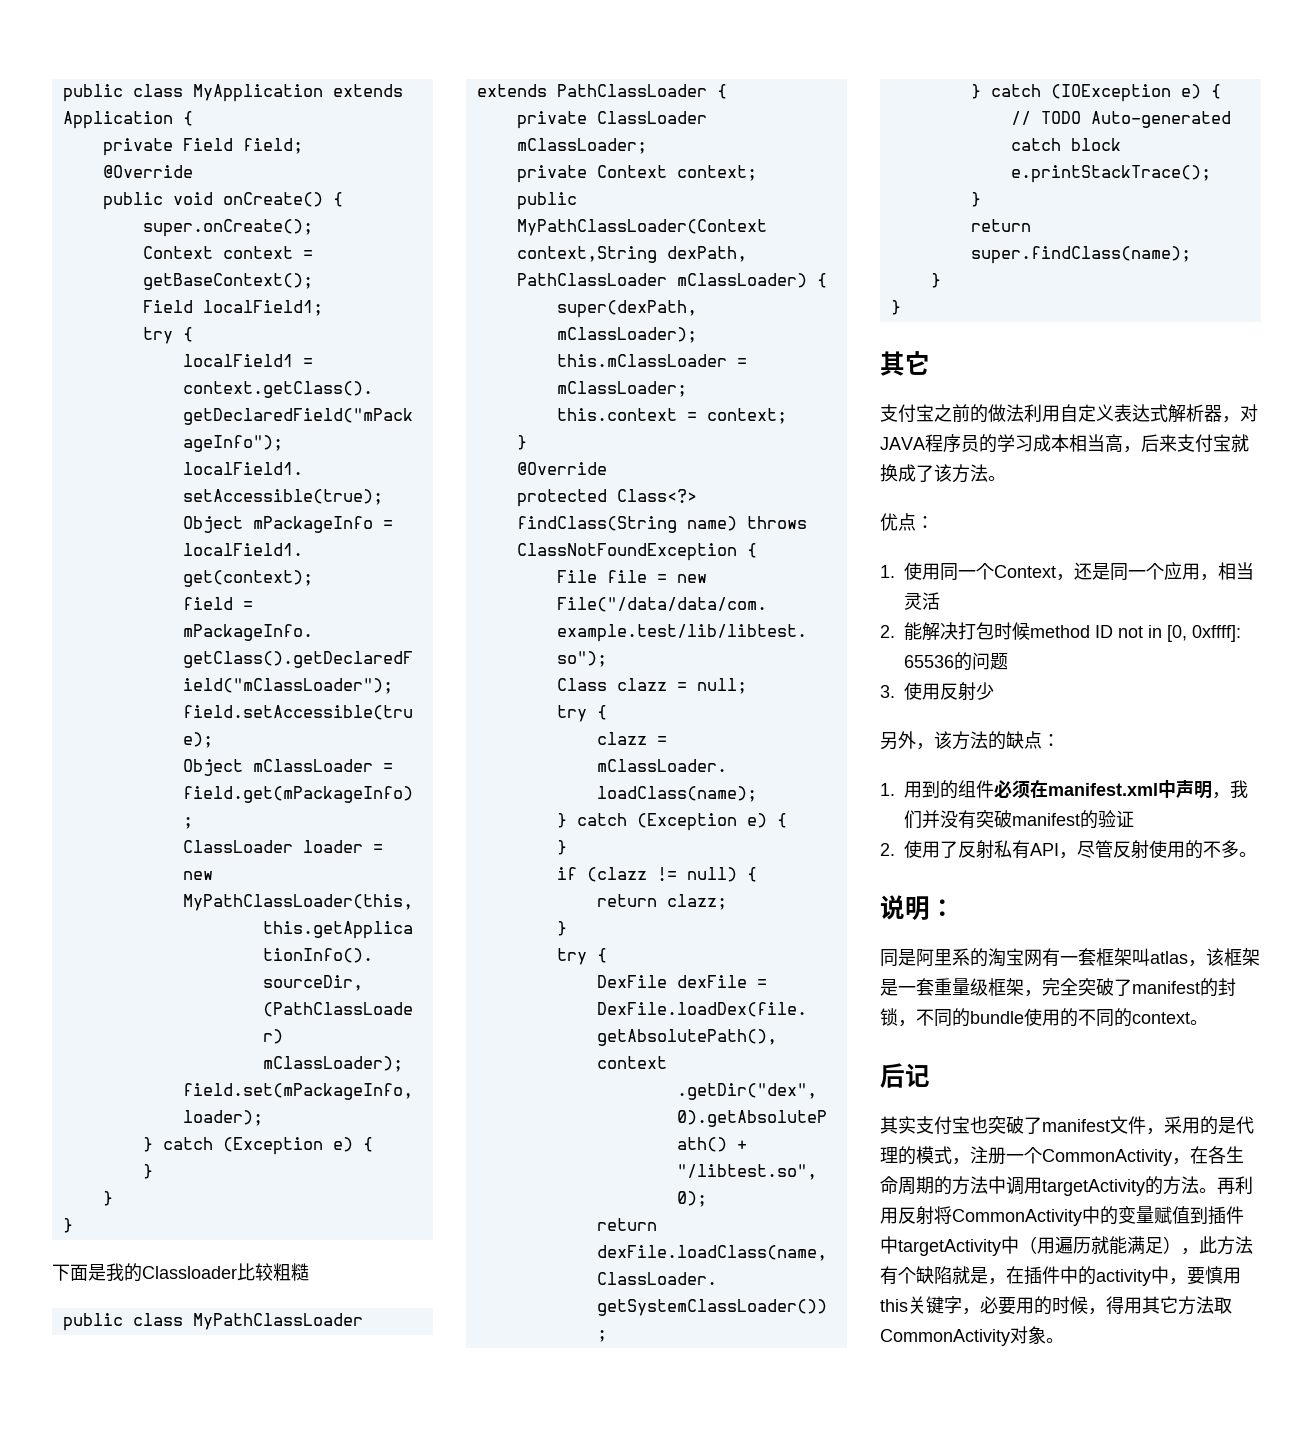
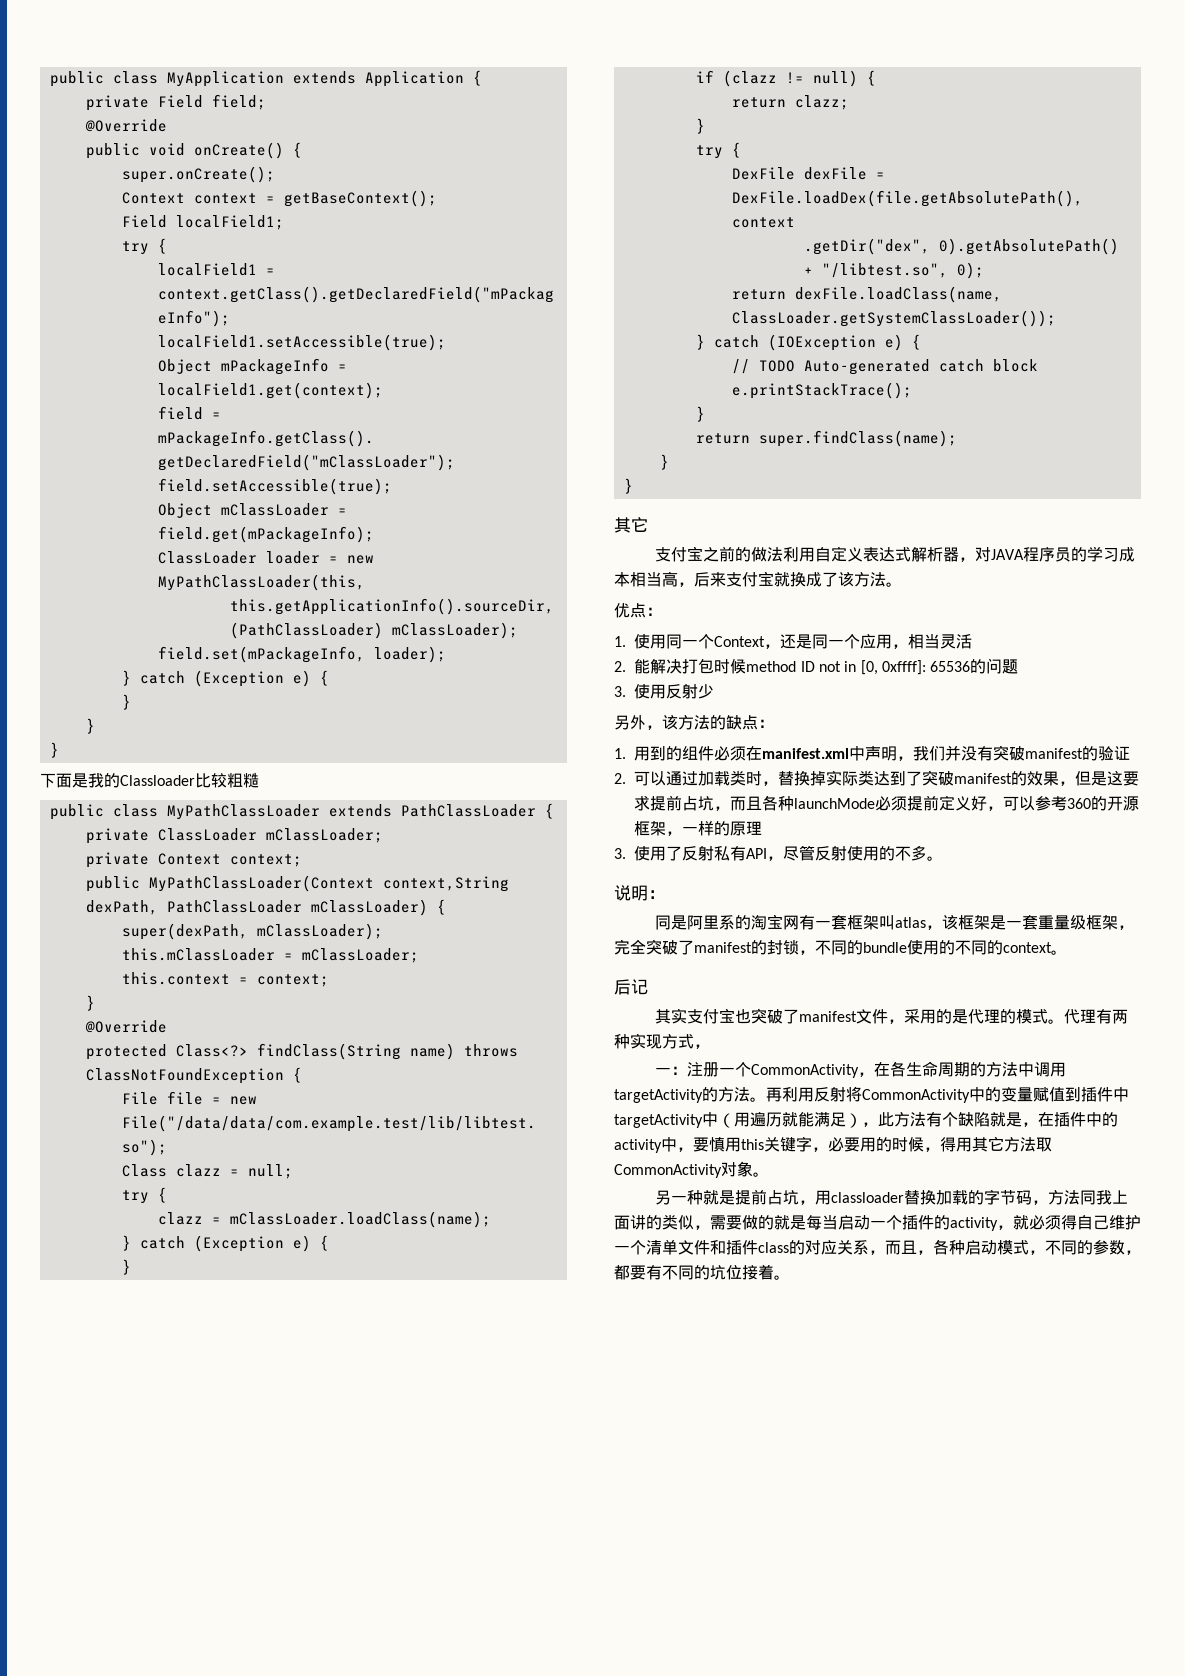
(895, 849) none -> [634,770,1140,786] [634,795,1140,811] [634,821,763,836] [614,848,626,859] 可以通过加载类时，替换掉实际类达到了突破manifest的效果，但是这要求提前占坑，而且各种launchMode必须提前定义好，可以参考360的开源框架，一样的原理 // 3.
[952,1158,970,1165] ， -> [1048,1009,1129,1024] [614,1033,710,1049] [655,1066,688,1075] 。代理有两种实现方式， // 一：
(1064, 1340) none -> [655,1189,1129,1205] [614,1214,1141,1231] [614,1239,1141,1255] [614,1264,790,1280] // 另一种就是提前占坑，用classloader替换加载的字节码，方法同我上面讲的类似，需要做的就是每当启动一个插件的activity，就必须得自己维护一个清单文件和插件class的对应关系，而且，各种启动模式，不同的参数，都要有不同的坑位接着。

